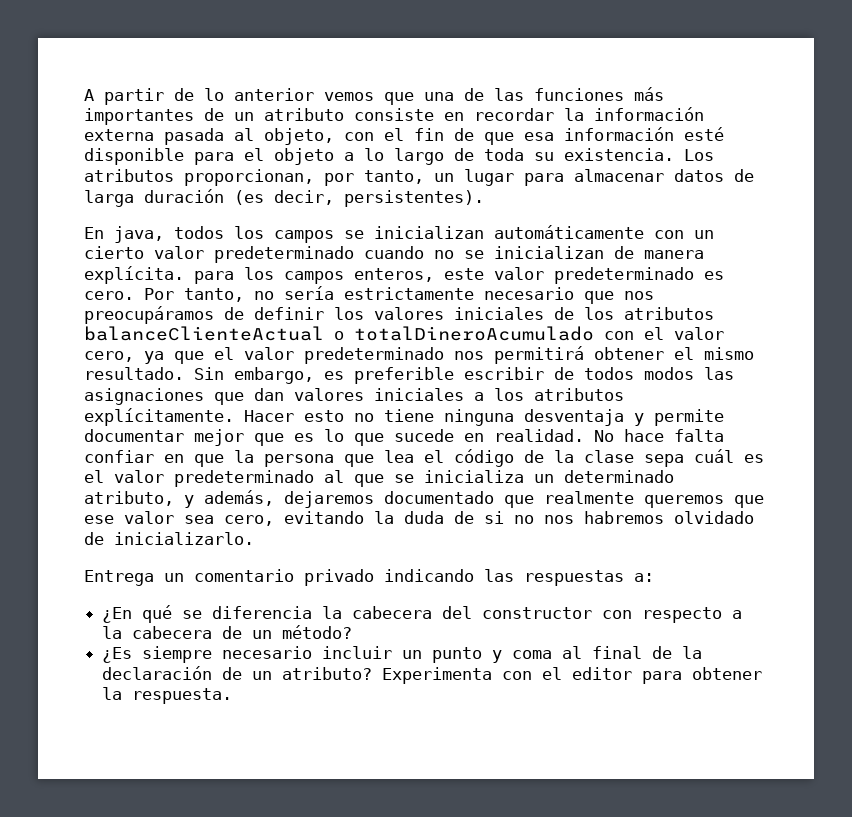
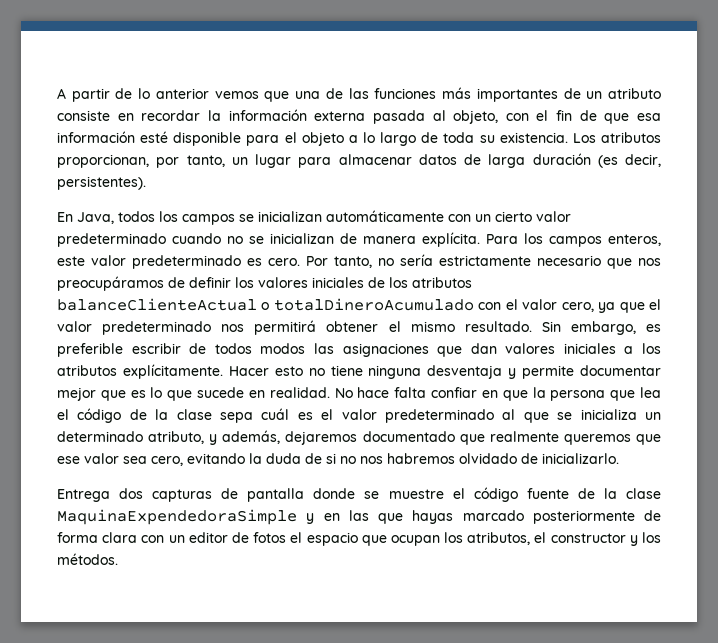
[114,226,164,243] java, -> [77,212,114,224] Java,
[194,271,234,284] para -> [486,234,518,244] Para
[164,569,654,586] [102,605,743,623] [102,625,353,639] [102,646,703,663] [102,666,763,684] [102,687,233,704] un comentario privado indicando las respuestas a: // ¿En qué se diferencia la cabecera del constructor con respecto a la cabecera de un método? // ¿Es siempre necesario incluir un punto y coma al final de la declaración de un atributo? Experimenta con el editor para obtener la respuesta. -> [119,487,662,502] [57,509,661,525] [57,532,661,546] [57,553,118,565] dos capturas de pantalla donde se muestre el código fuente de la clase MaquinaExpendedoraSimple y en las que hayas marcado posteriormente de forma clara con un editor de fotos el espacio que ocupan los atributos, el constructor y los métodos.

